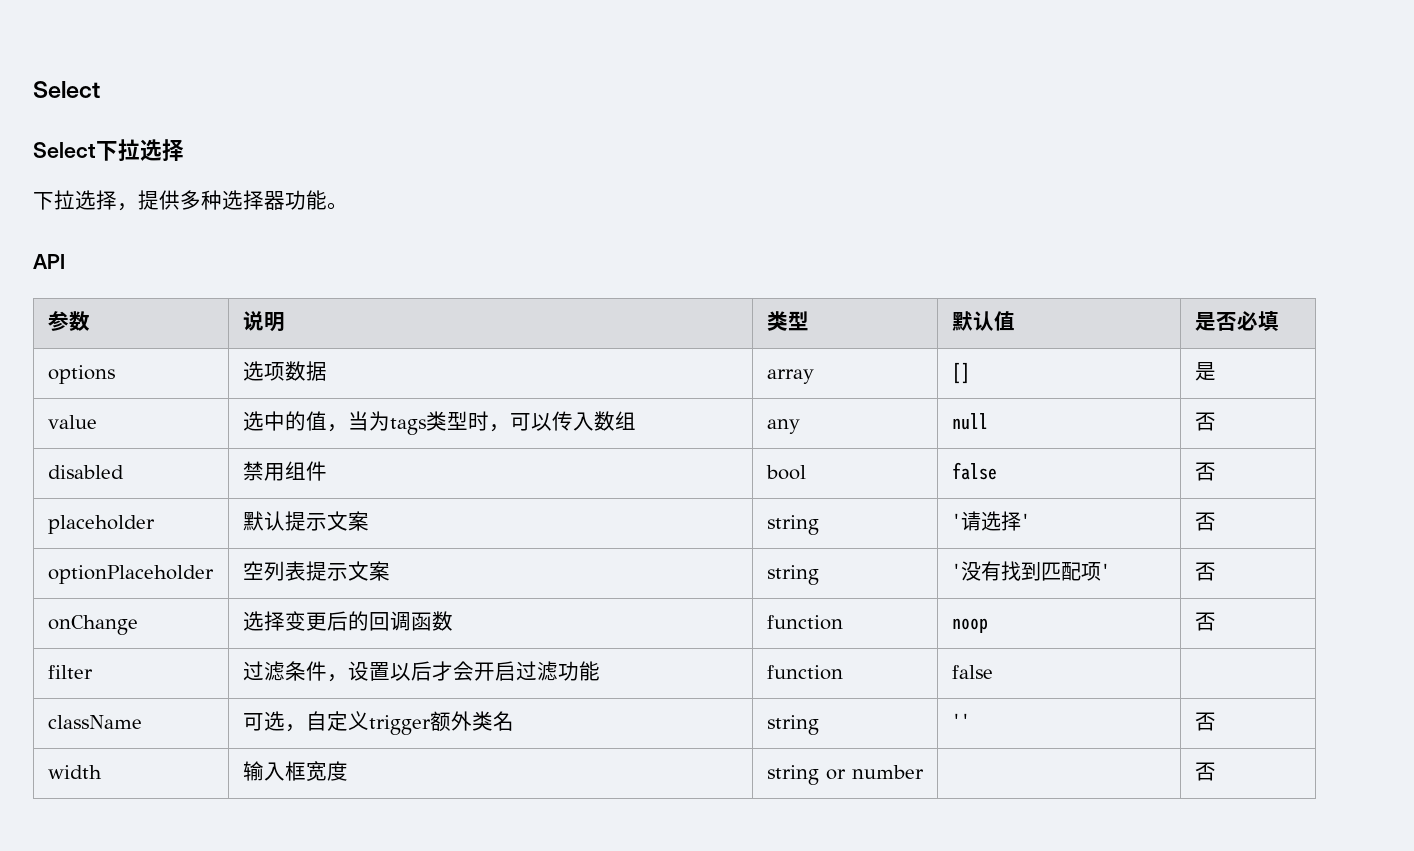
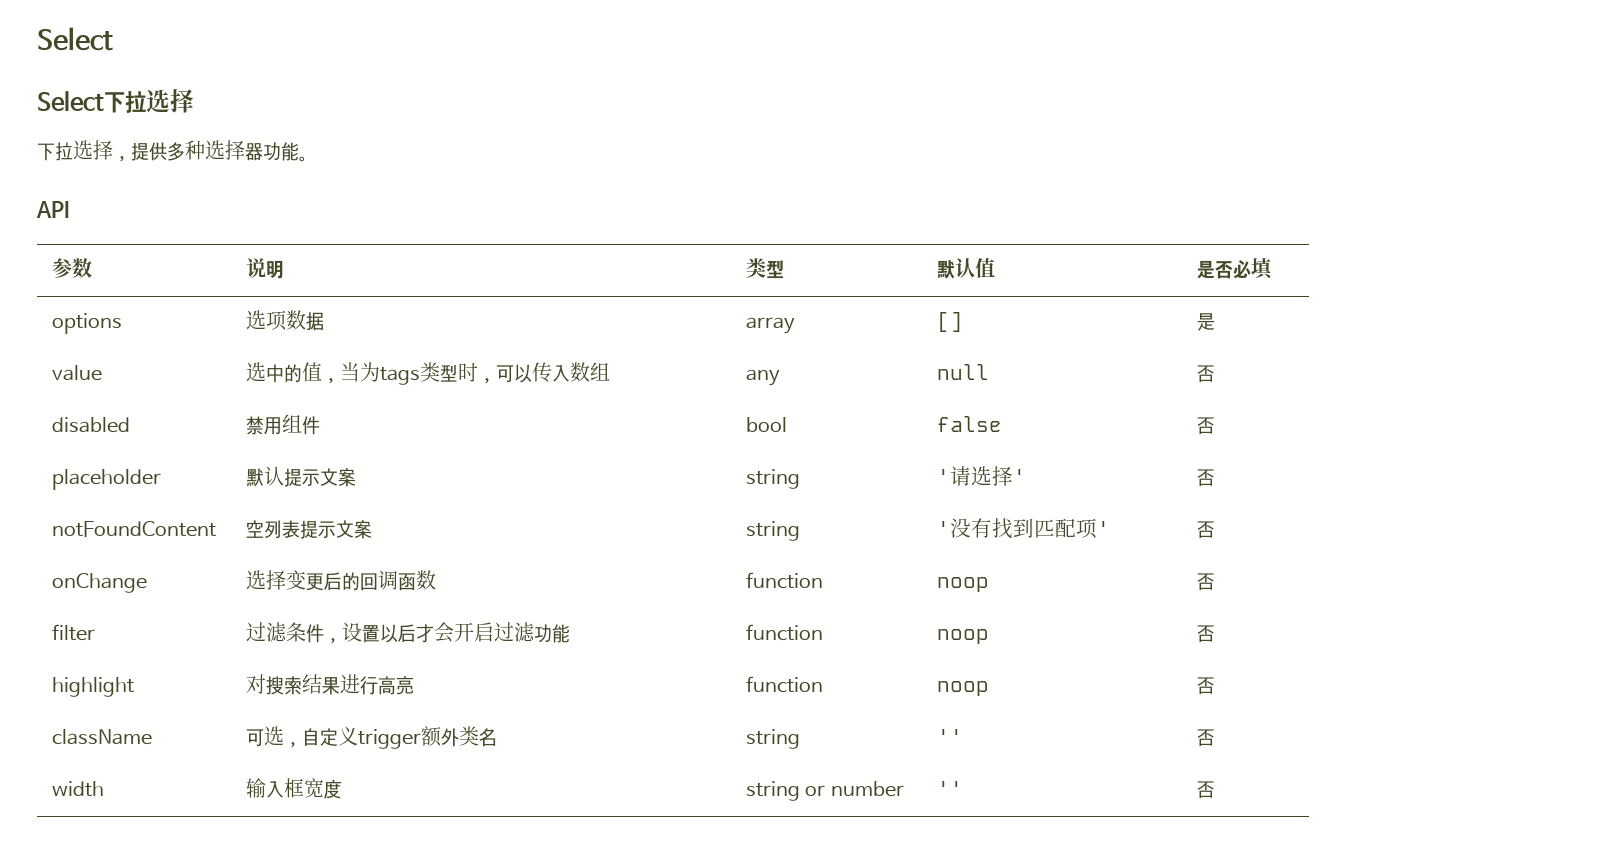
[47,565,214,584] optionPlaceholder -> [51,521,216,537] notFoundContent
[951,665,993,679] false | -> [936,629,989,644] [1196,625,1215,643] [51,677,134,697] [245,674,414,695] [745,676,823,693] [936,681,989,696] [1196,677,1215,695] noop | 否 // highlight | 对搜索结果进行高亮 | function | noop | 否
(924, 772) none -> [936,781,963,796] ''

